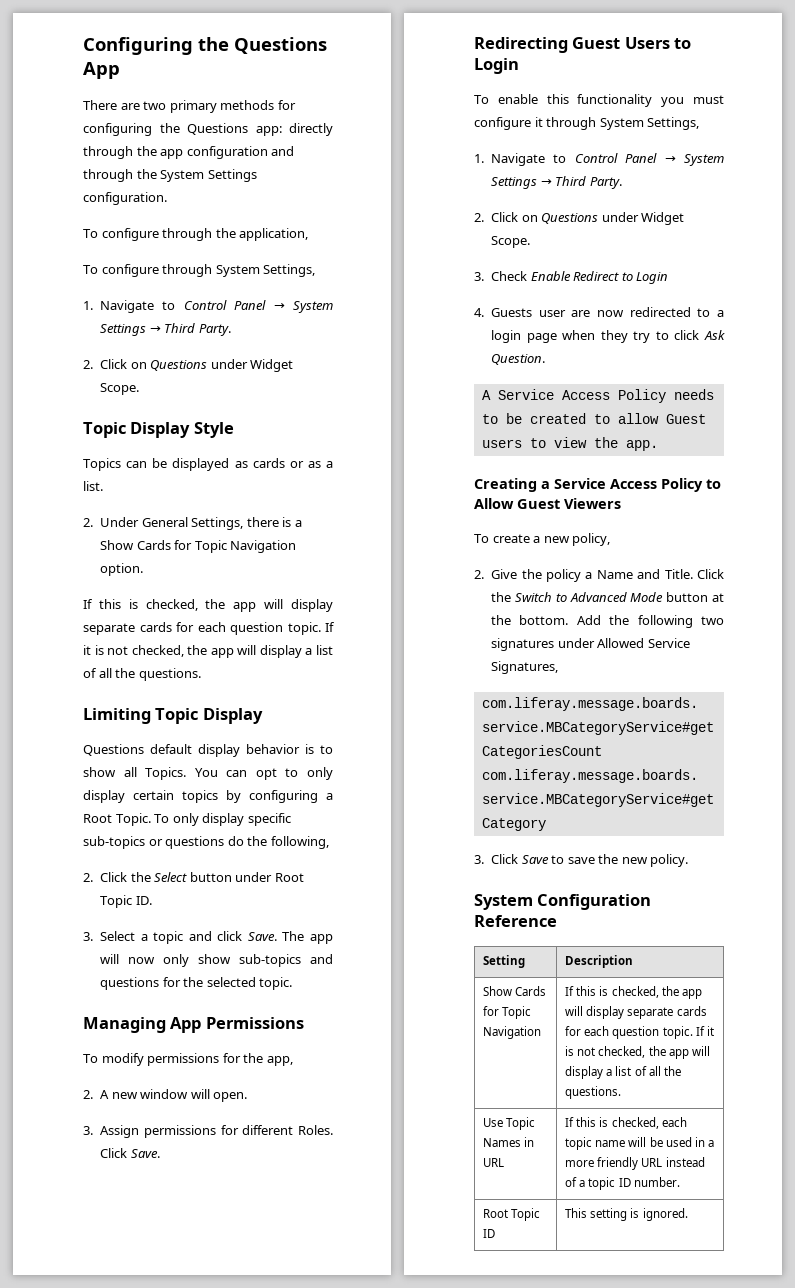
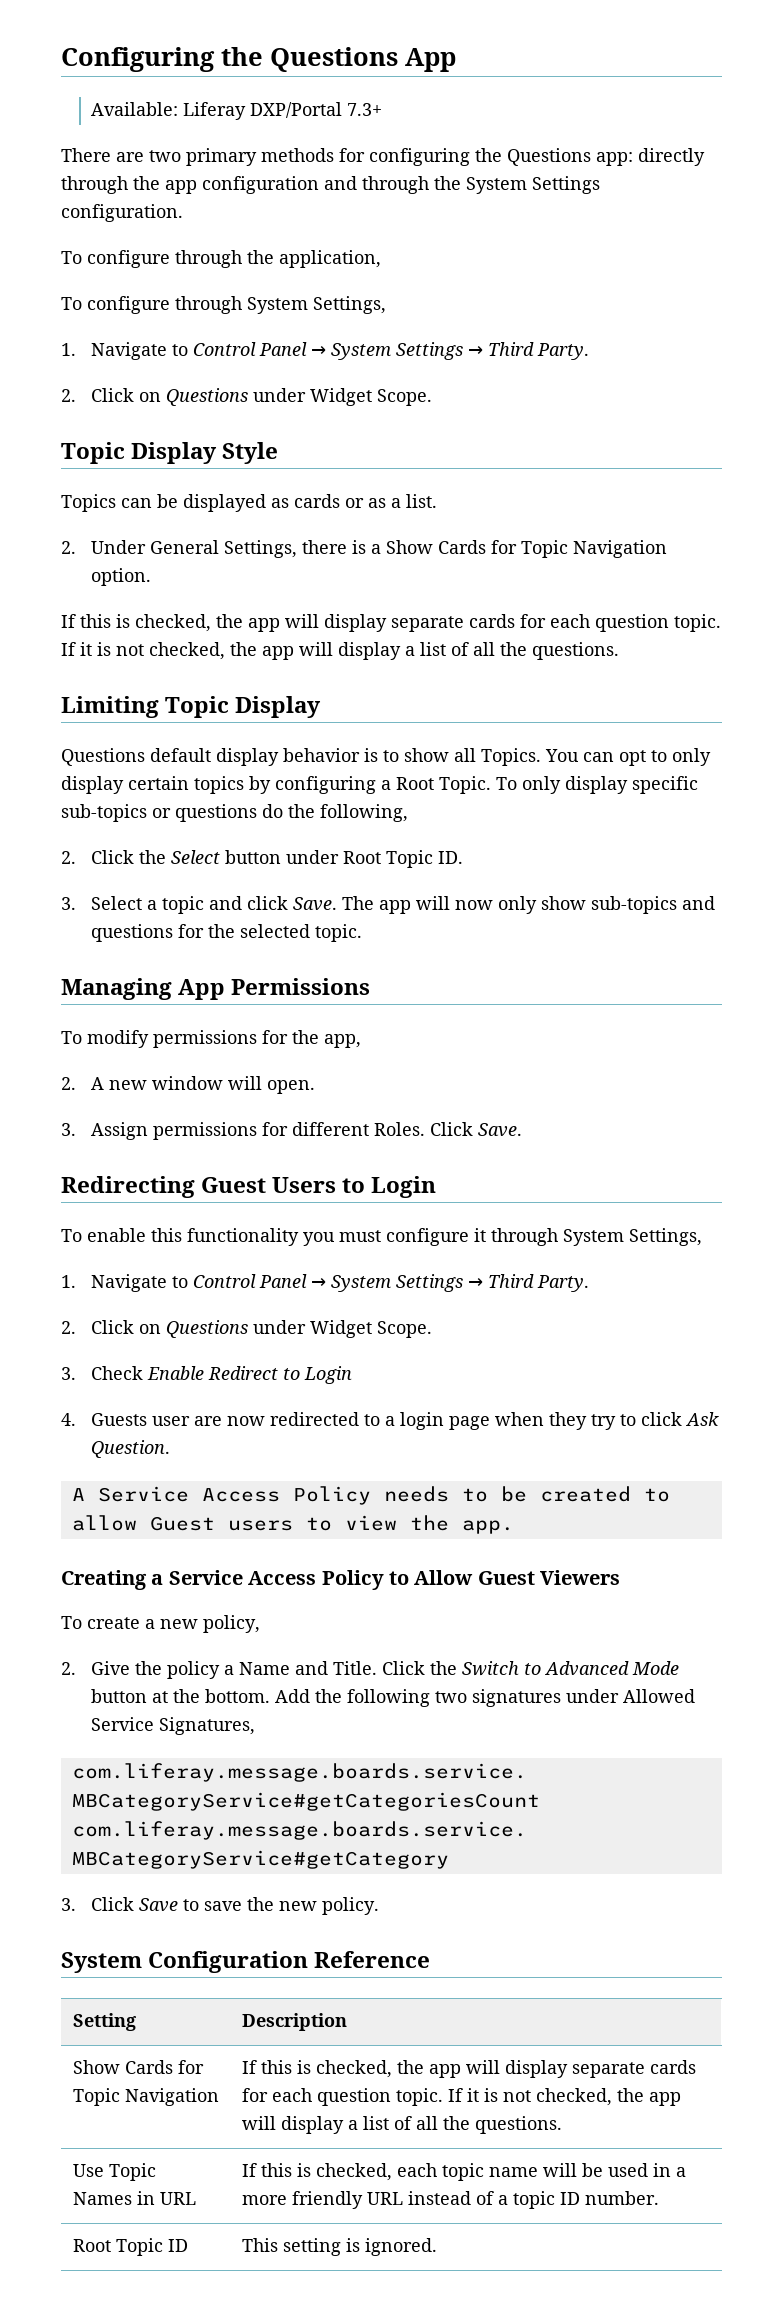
(120, 70) none -> [91,102,383,120] // Available: Liferay DXP/Portal 7.3+

